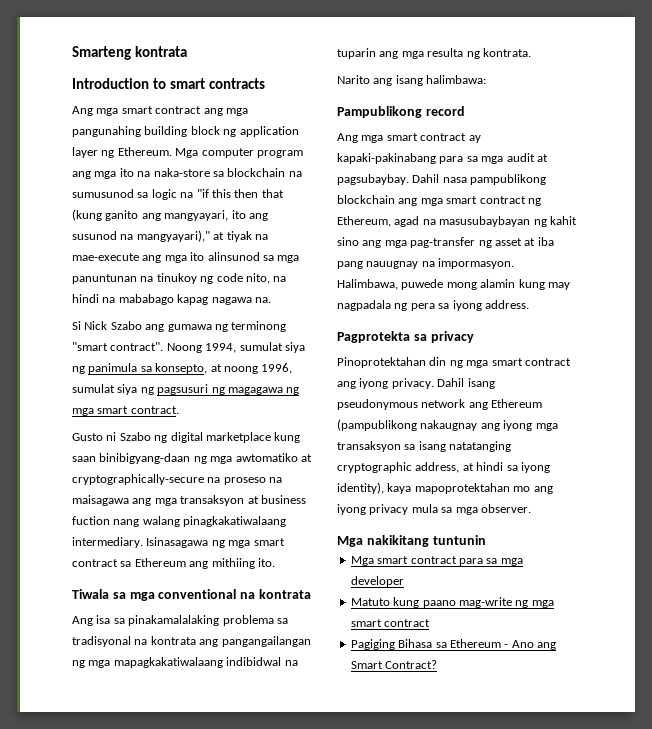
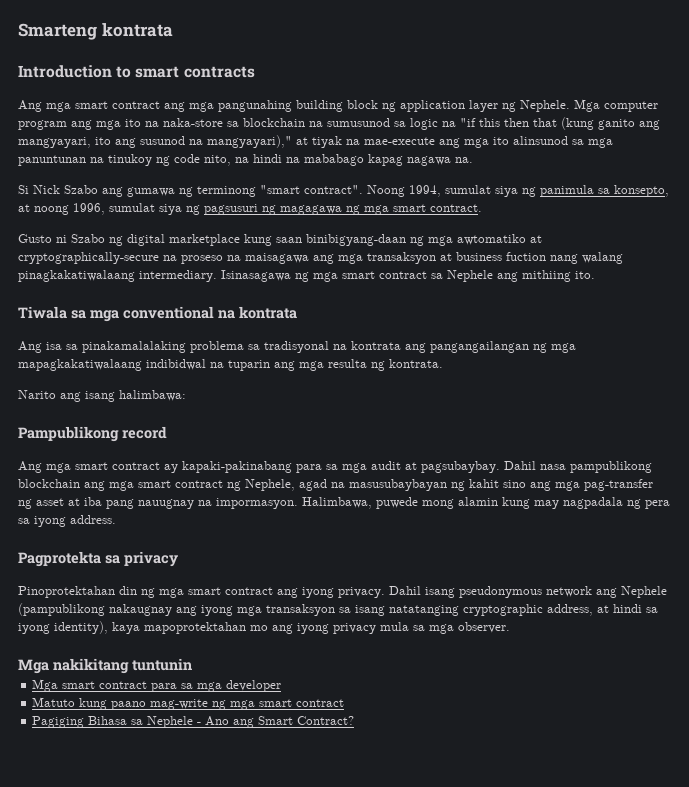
[117,147,172,156] Ethereum. -> [520,100,570,112] Nephele.
[134,558,186,567] Ethereum -> [447,270,493,282] Nephele
[337,216,391,227] Ethereum, -> [245,479,295,491] Nephele,
[491,399,543,408] Ethereum -> [621,586,667,598] Nephele
[449,639,501,648] Ethereum -> [147,716,194,728] Nephele

